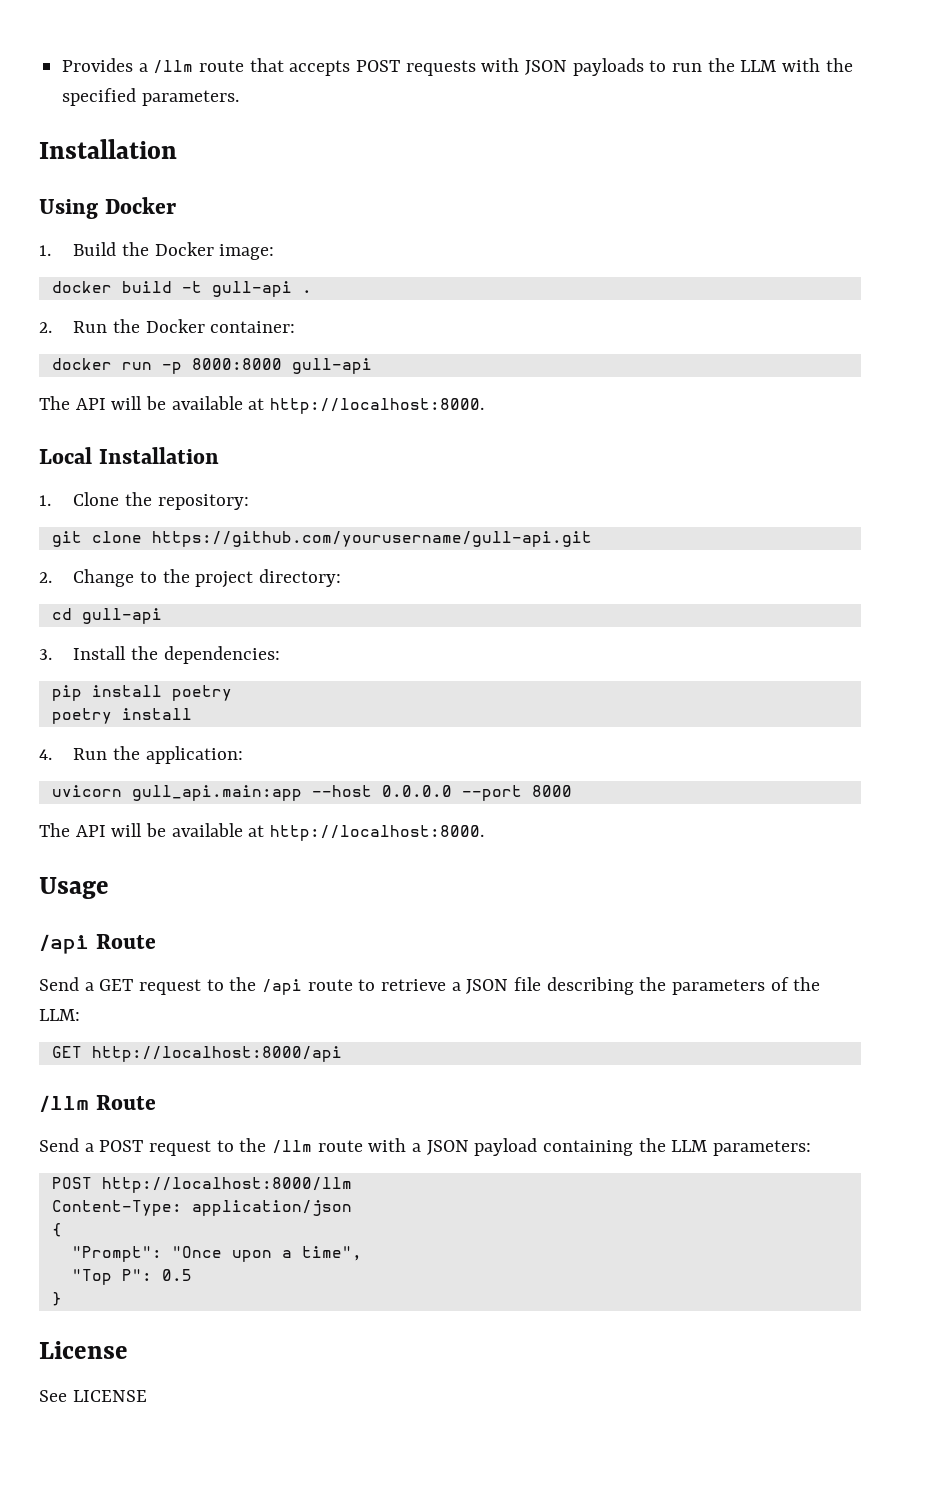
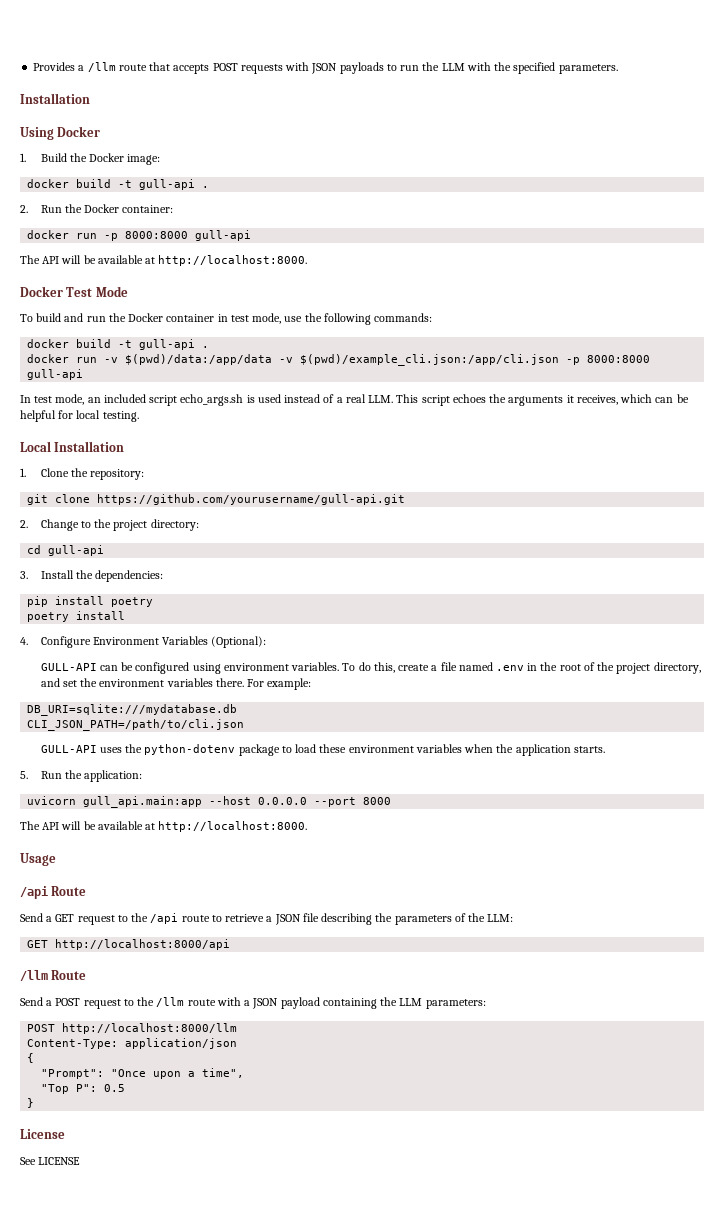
(485, 406) none -> [20,286,128,297] [20,313,433,325] [27,339,210,350] [27,354,651,366] [27,369,84,380] [20,394,689,406] [20,410,139,422] // Docker Test Mode // To build and run the Docker container in test mode, use the following commands: // docker build -t gull-api . // docker run -v $(pwd)/data:/app/data -v $(pwd)/example_cli.json:/app/cli.json -p 8000:8000 gull-api // In test mode, an included script echo_args.sh is used instead of a real LLM. This script echoes the arguments it receives, which can be helpful for local testing.
(52, 754) none -> [40,636,267,648] [40,662,701,674] [40,678,312,690] [27,704,238,716] [27,719,245,731] [40,744,605,756] [20,771,28,779] Configure Environment Variables (Optional): // GULL-API can be configured using environment variables. To do this, create a file named .env in the root of the project directory, and set the environment variables there. For example: // DB_URI=sqlite:///mydatabase.db // CLI_JSON_PATH=/path/to/cli.json // GULL-API uses the python-dotenv package to load these environment variables when the application starts. // 5.

